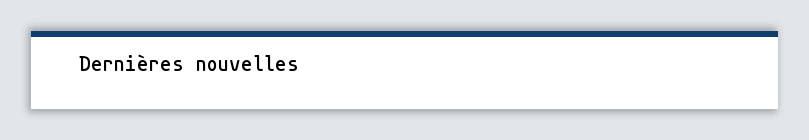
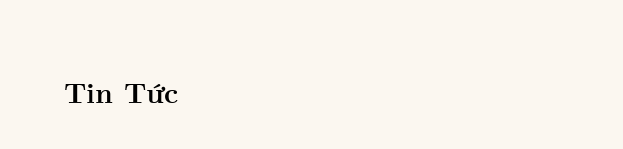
[79,54,299,71] Dernières nouvelles -> [64,84,178,103] Tin Tức

